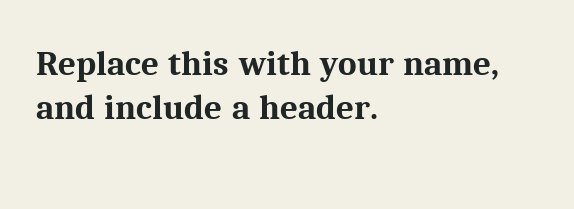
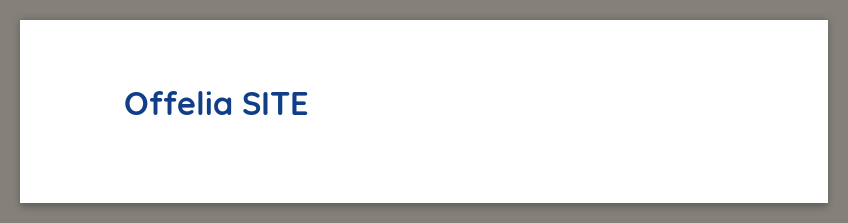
[36,50,500,82] [36,94,378,119] Replace this with your name, and include a header. -> [124,91,309,115] Offelia SITE

